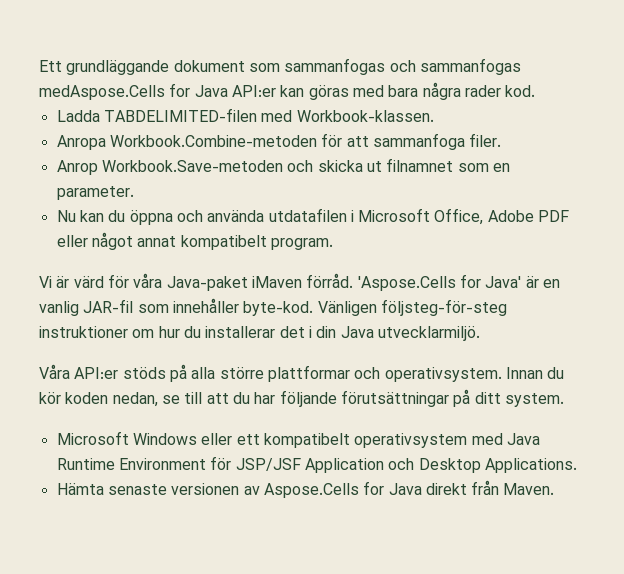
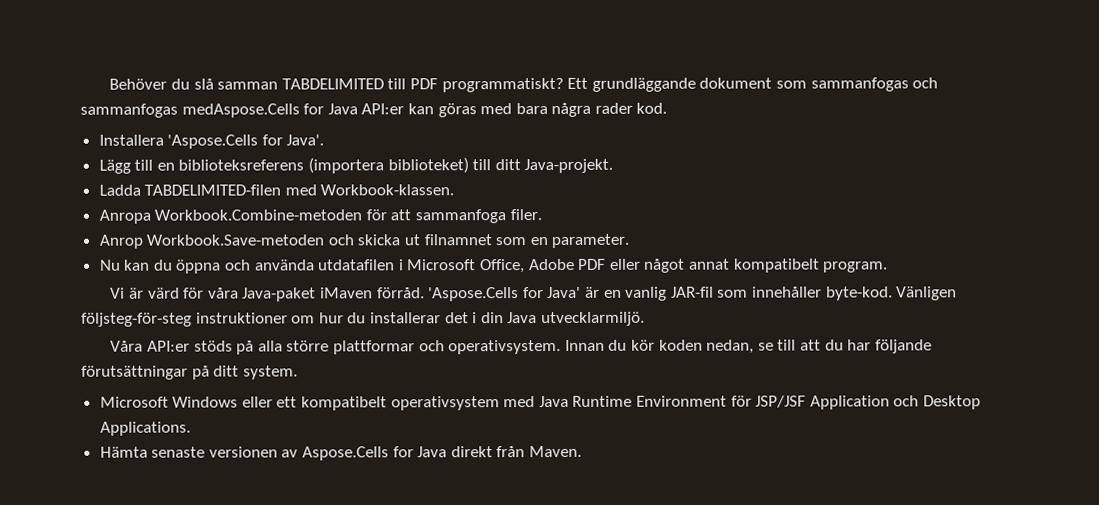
(39, 66) none -> [109,77,564,93] Behöver du slå samman TABDELIMITED till PDF programmatiskt?
(536, 91) none -> [98,134,325,149] [98,157,614,174] // Installera 'Aspose.Cells for Java'. // Lägg till en biblioteksreferens (importera biblioteket) till ditt Java-projekt.

